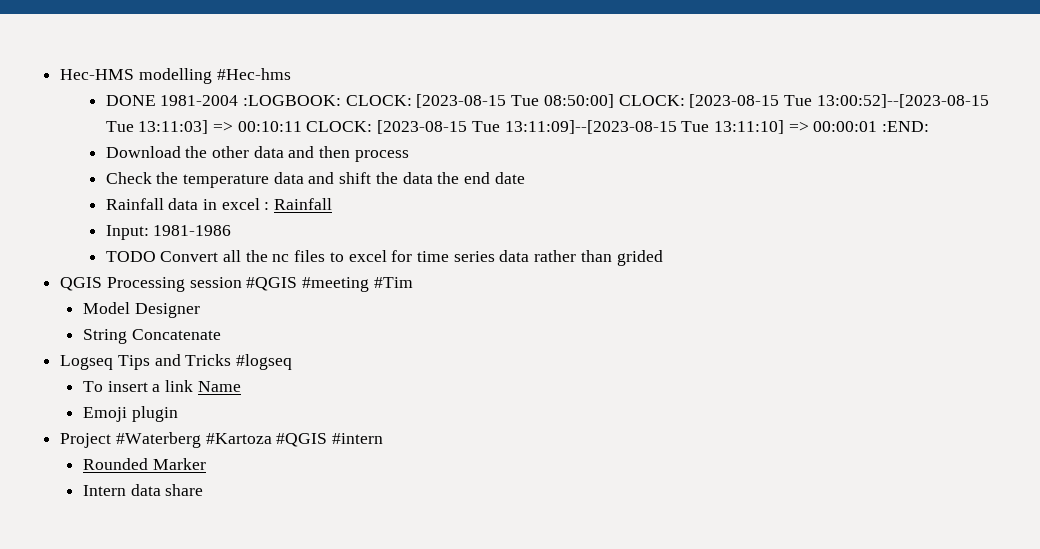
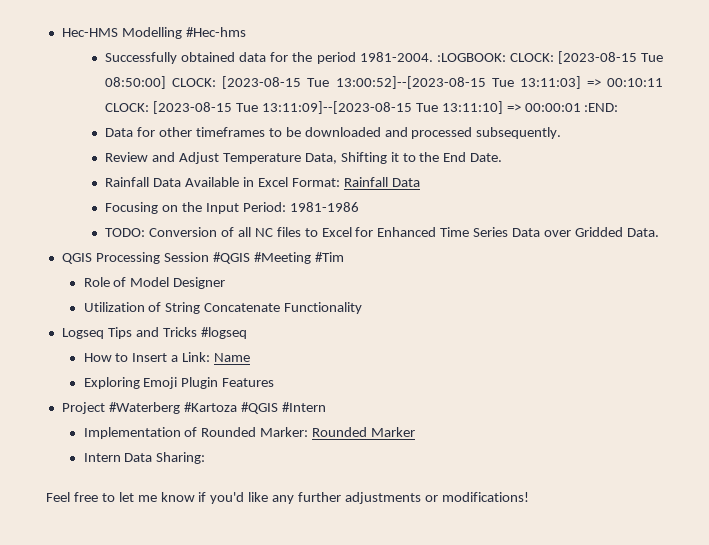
[138,68,212,84] modelling -> [121,27,182,39] Modelling
[105,95,239,106] DONE 1981-2004 -> [105,52,433,64] Successfully obtained data for the period 1981-2004.
[105,146,409,162] [105,172,525,188] [105,198,333,210] [105,225,232,240] [105,250,663,266] Download the other data and then process // Check the temperature data and shift the data the end date // Rainfall data in excel : Rainfall // Input: 1981-1986 // TODO Convert all the nc files to excel for time series data rather than grided -> [105,127,562,139] [105,152,503,164] [105,177,420,187] [105,202,359,214] [105,227,659,237] Data for other timeframes to be downloaded and processed subsequently. // Review and Adjust Temperature Data, Shifting it to the End Date. // Rainfall Data Available in Excel Format: Rainfall Data // Focusing on the Input Period: 1981-1986 // TODO: Conversion of all NC files to Excel for Enhanced Time Series Data over Gridded Data.
[189,277,370,292] session #QGIS #meeting -> [163,252,311,264] Session #QGIS #Meeting
(413, 282) none -> [83,277,127,287] Role of
(200, 310) none -> [83,302,162,312] Utilization of
(221, 334) none -> [284,302,363,314] Functionality
[82,380,241,392] [82,406,178,422] [60,432,384,448] [82,458,206,470] [82,484,204,496] To insert a link Name // Emoji plugin // Project #Waterberg #Kartoza #QGIS #intern // Rounded Marker // Intern data share -> [83,352,251,362] [83,377,275,389] [61,402,326,414] [83,427,416,439] [83,452,206,464] [46,492,529,504] How to Insert a Link: Name // Exploring Emoji Plugin Features // Project #Waterberg #Kartoza #QGIS #Intern // Implementation of Rounded Marker: Rounded Marker // Intern Data Sharing: // Feel free to let me know if you'd like any further adjustments or modifications!

